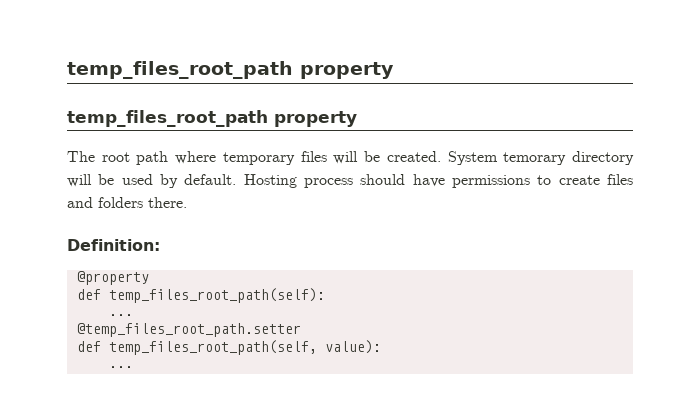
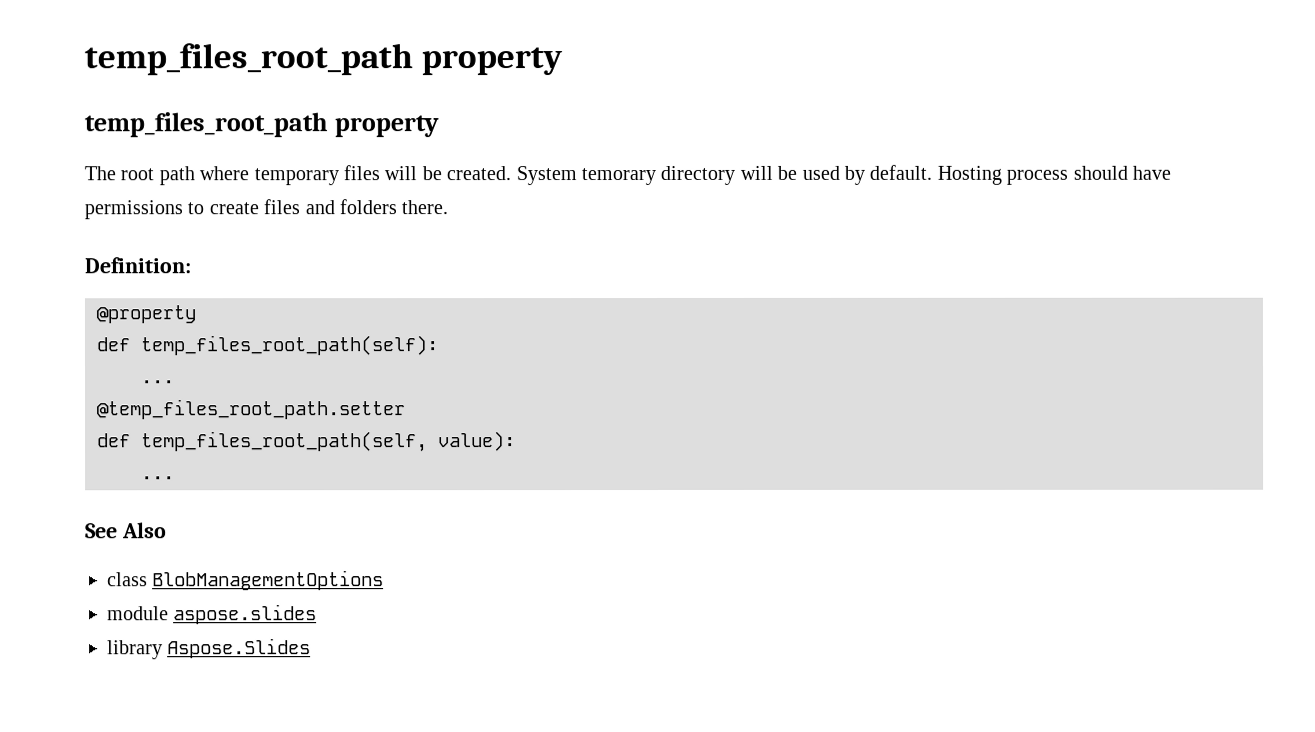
(133, 367) none -> [85,522,167,539] [107,570,385,591] [107,604,318,625] [107,638,312,660] // See Also // class BlobManagementOptions // module aspose.slides // library Aspose.Slides

